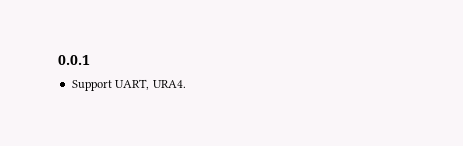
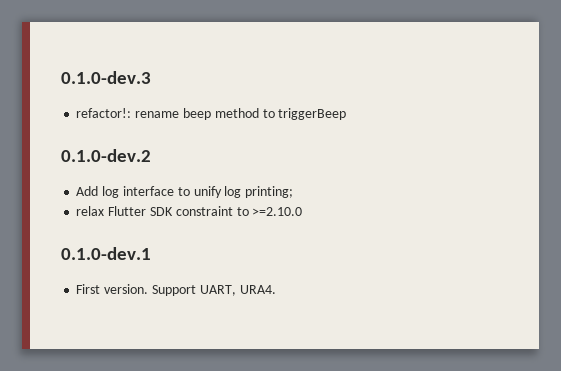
[58,55,90,65] 0.0.1 // -> [61,71,151,84] [76,108,347,120] [61,149,151,162] [76,186,294,198] [76,206,303,216] [61,247,151,260] [76,284,149,294] 0.1.0-dev.3 // refactor!: rename beep method to triggerBeep // 0.1.0-dev.2 // Add log interface to unify log printing; // relax Flutter SDK constraint to >=2.10.0 // 0.1.0-dev.1 // First version.

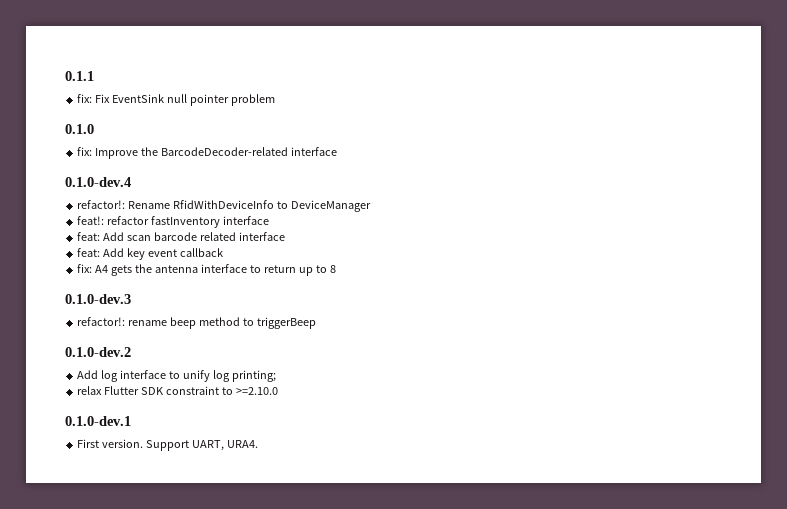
(61, 77) none -> [65,71,94,81] [77,94,275,106] [65,124,94,134] [77,147,337,159] [65,177,131,187] [77,200,371,212] [77,216,270,228] [77,232,285,241] [77,248,223,260] [77,264,336,276] 0.1.1 // fix: Fix EventSink null pointer problem // 0.1.0 // fix: Improve the BarcodeDecoder-related interface // 0.1.0-dev.4 // refactor!: Rename RfidWithDeviceInfo to DeviceManager // feat!: refactor fastInventory interface // feat: Add scan barcode related interface // feat: Add key event callback // fix: A4 gets the antenna interface to return up to 8 //

